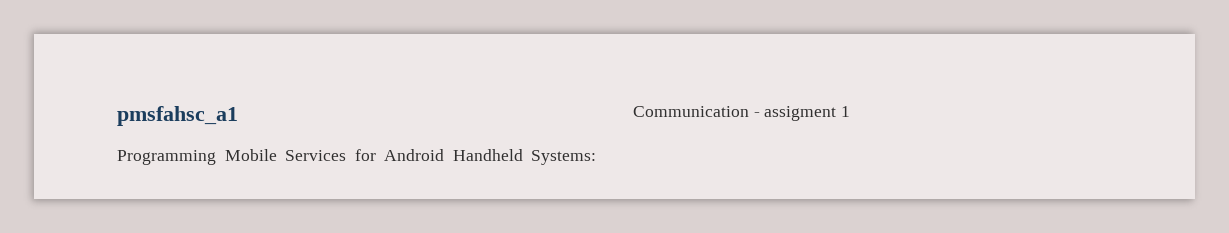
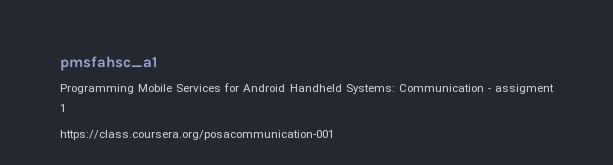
(851, 111) none -> [60,130,334,140] // https://class.coursera.org/posacommunication-001

